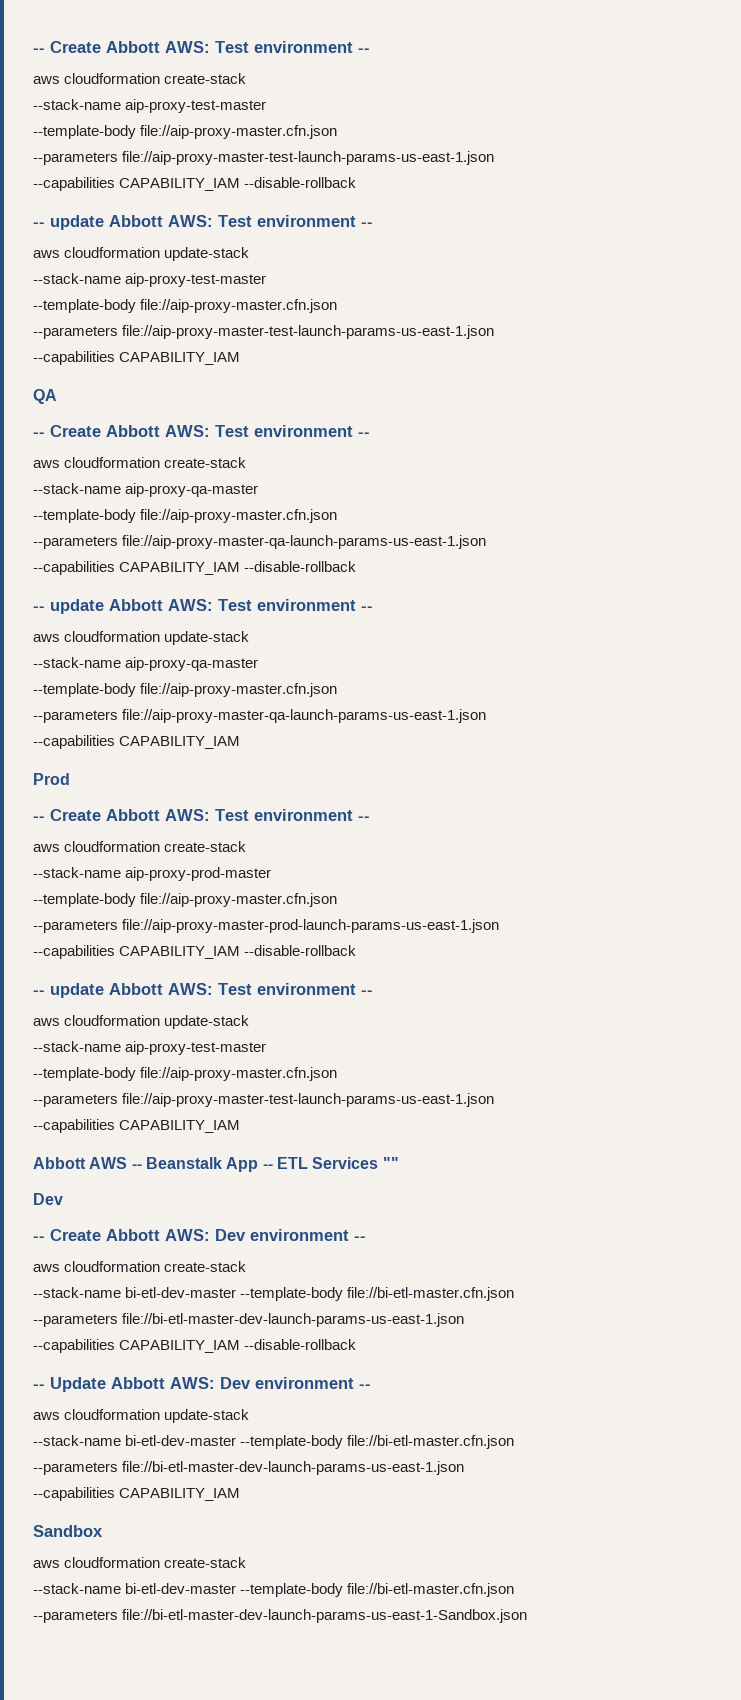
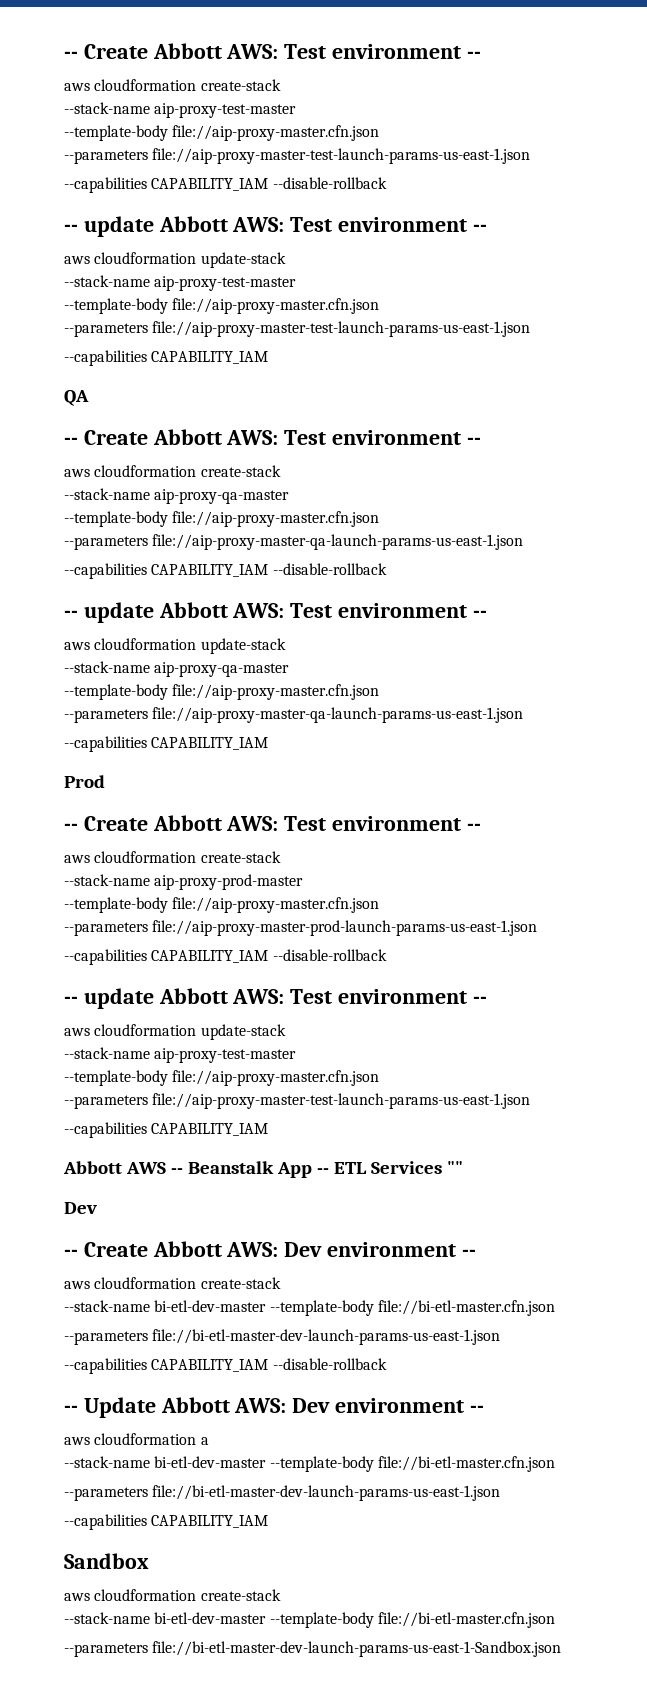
[164,1409,250,1423] update-stack -> [200,1437,209,1445] a

